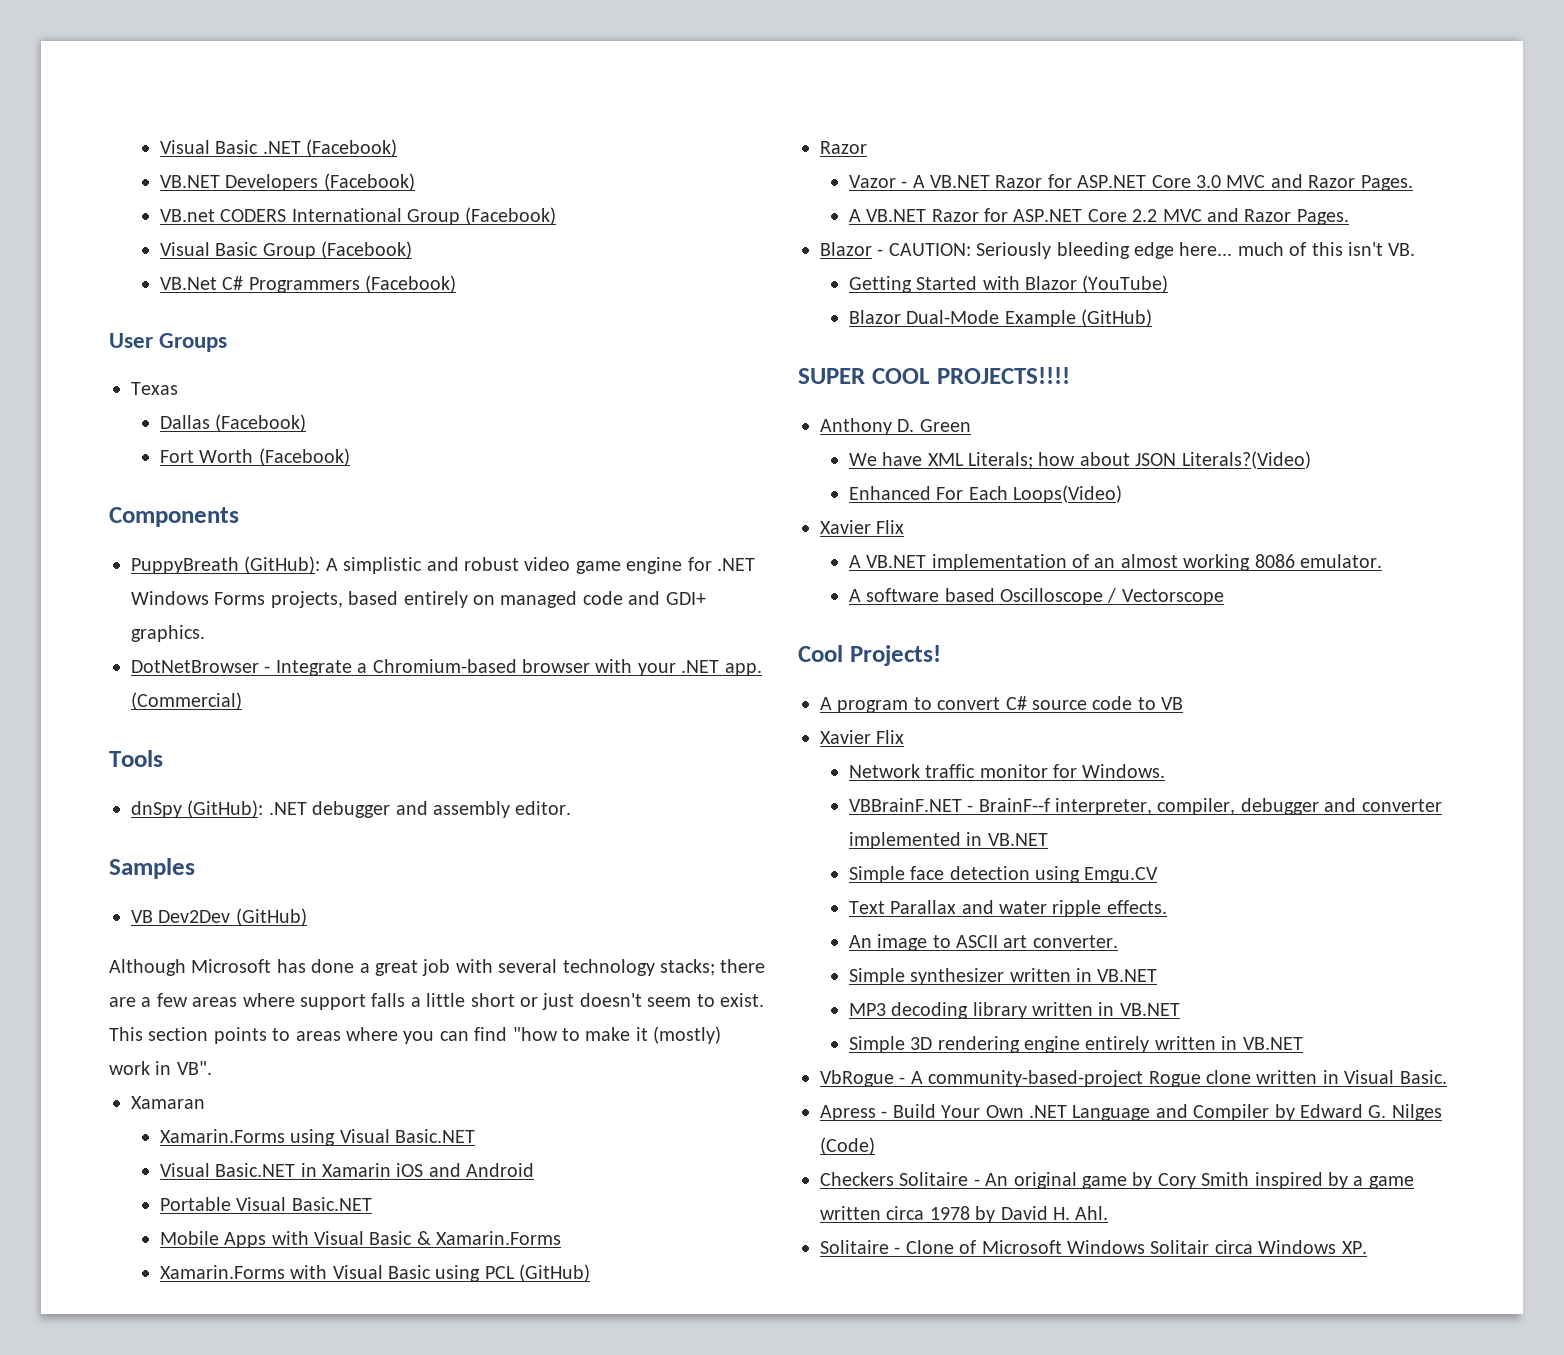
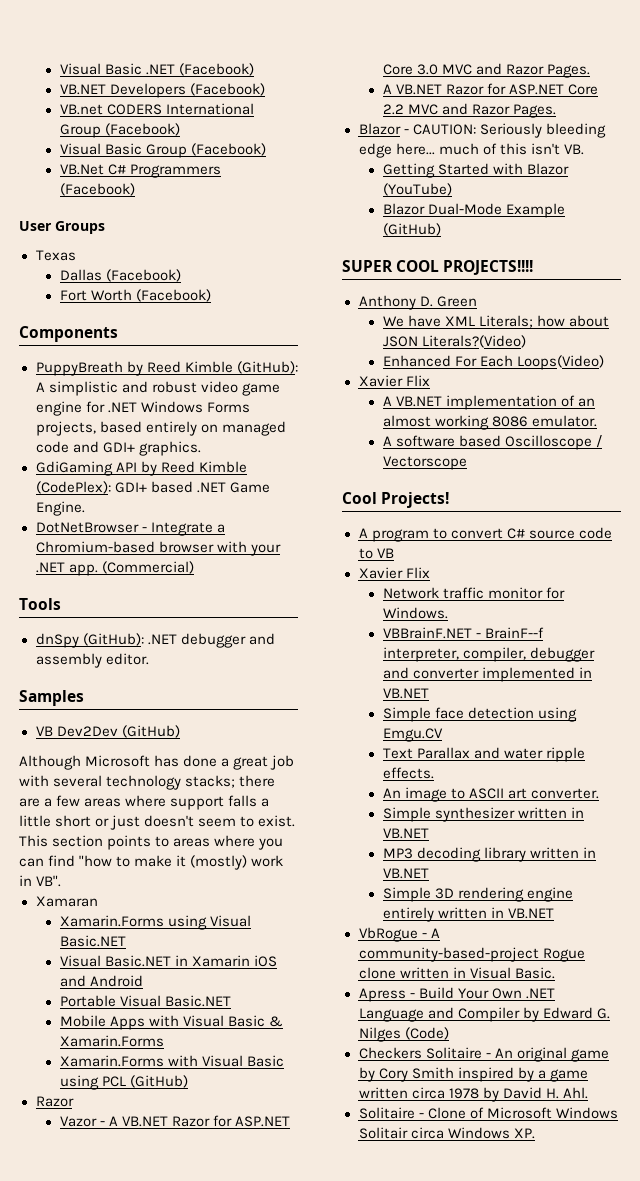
(239, 565) none -> [126,361,233,376] by Reed Kimble
(205, 633) none -> [35,461,247,476] [35,481,270,494] [35,501,85,516] // GdiGaming API by Reed Kimble (CodePlex): GDI+ based .NET Game Engine.

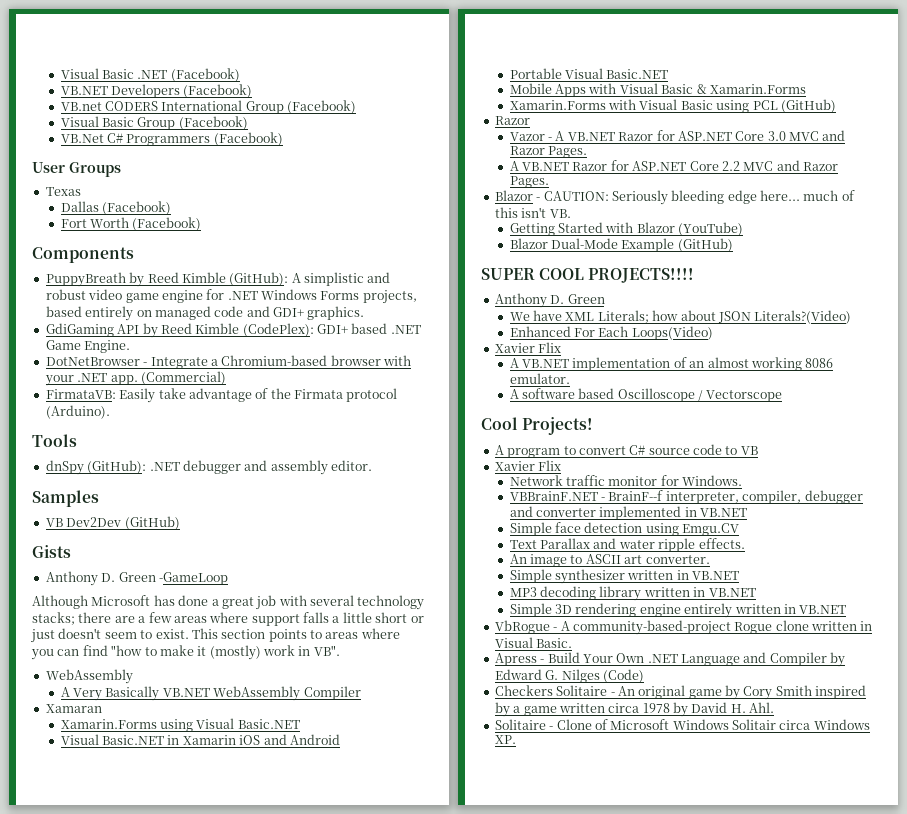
(194, 567) none -> [45,388,398,403] [45,405,110,419] // FirmataVB: Easily take advantage of the Firmata protocol (Arduino).
(180, 731) none -> [32,545,71,558] [45,571,228,586] // Gists // Anthony D. Green -GameLoop
(62, 881) none -> [45,669,133,684] [60,686,361,701] // WebAssembly // A Very Basically VB.NET WebAssembly Compiler

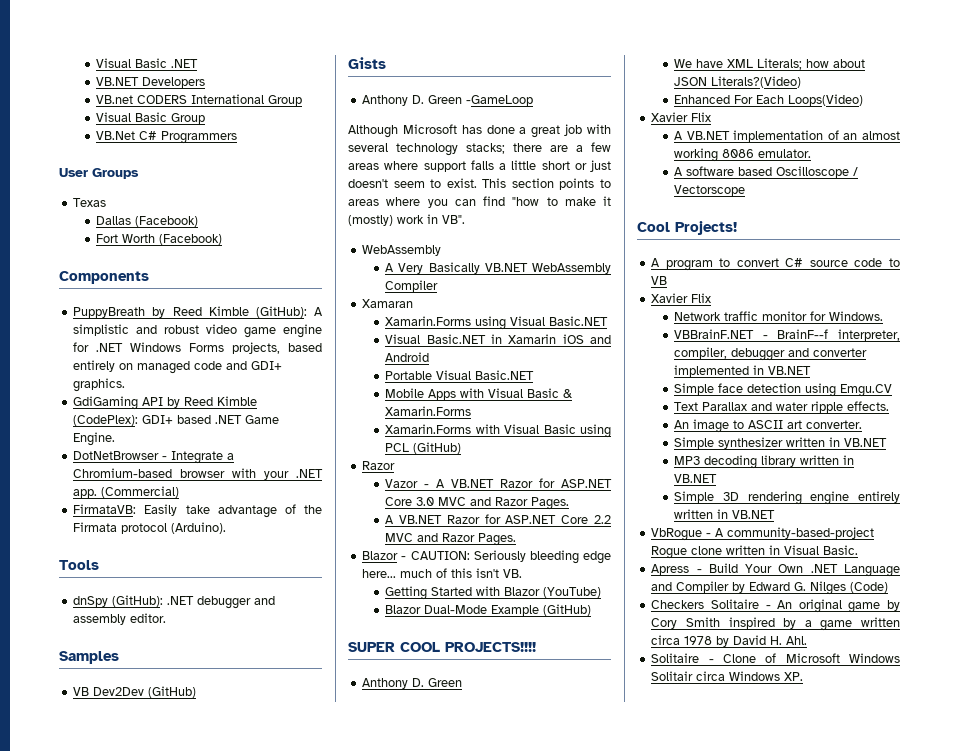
[170,68,240,82] (Facebook) -> (199, 63) none
[183,84,253,98] (Facebook) -> (206, 82) none
[287,100,357,114] (Facebook) -> (303, 100) none
[178,116,248,130] (Facebook) -> (206, 118) none
[213,132,283,146] (Facebook) -> (238, 137) none

